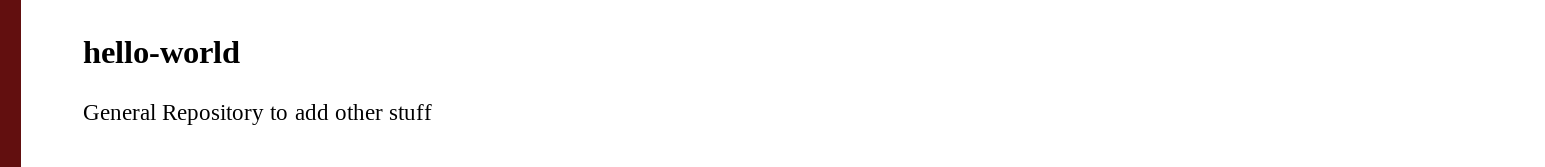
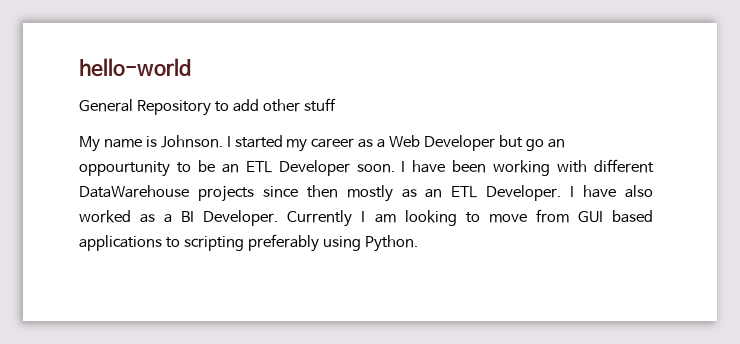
(433, 112) none -> [79,135,565,152] [79,159,655,177] [79,185,653,202] [79,209,654,227] [79,234,418,252] // My name is Johnson. I started my career as a Web Developer but go an oppourtunity to be an ETL Developer soon. I have been working with different DataWarehouse projects since then mostly as an ETL Developer. I have also worked as a BI Developer. Currently I am looking to move from GUI based applications to scripting preferably using Python.

